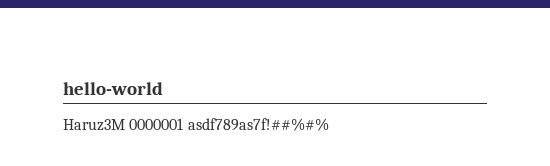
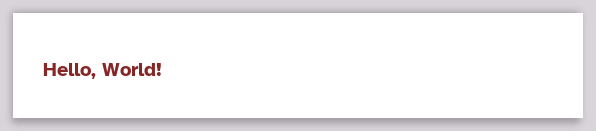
[63,82,163,95] [63,118,329,131] hello-world // Haruz3M 0000001 asdf789as7f!##%#% -> [43,63,162,79] Hello, World!

